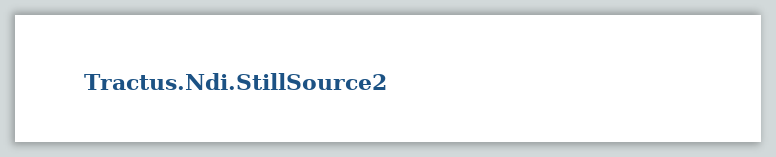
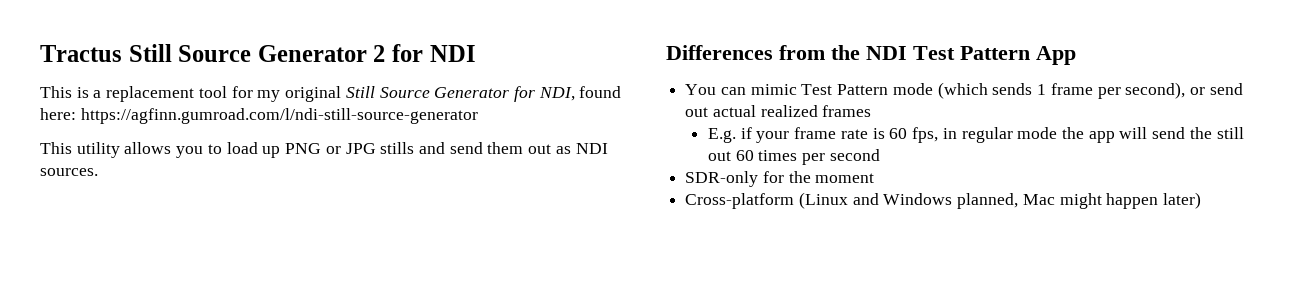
[84,73,387,90] Tractus.Ndi.StillSource2 -> [40,44,476,62] [40,86,622,102] [40,108,478,124] [40,142,608,158] [40,168,98,176] [666,45,1076,65] [685,82,1243,99] [685,105,872,117] [708,127,1244,143] [708,149,880,165] [685,171,875,187] [685,192,1202,209] Tractus Still Source Generator 2 for NDI // This is a replacement tool for my original Still Source Generator for NDI, found here: https://agfinn.gumroad.com/l/ndi-still-source-generator // This utility allows you to load up PNG or JPG stills and send them out as NDI sources. // Differences from the NDI Test Pattern App // You can mimic Test Pattern mode (which sends 1 frame per second), or send out actual realized frames // E.g. if your frame rate is 60 fps, in regular mode the app will send the still out 60 times per second // SDR-only for the moment // Cross-platform (Linux and Windows planned, Mac might happen later)

